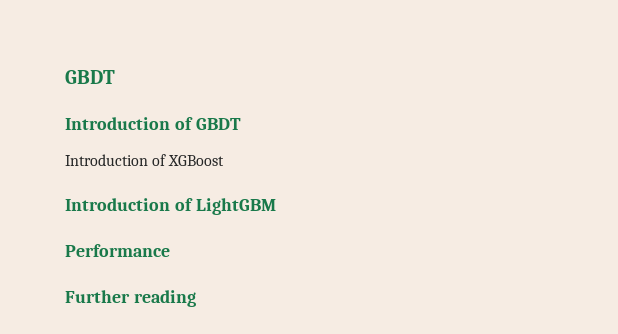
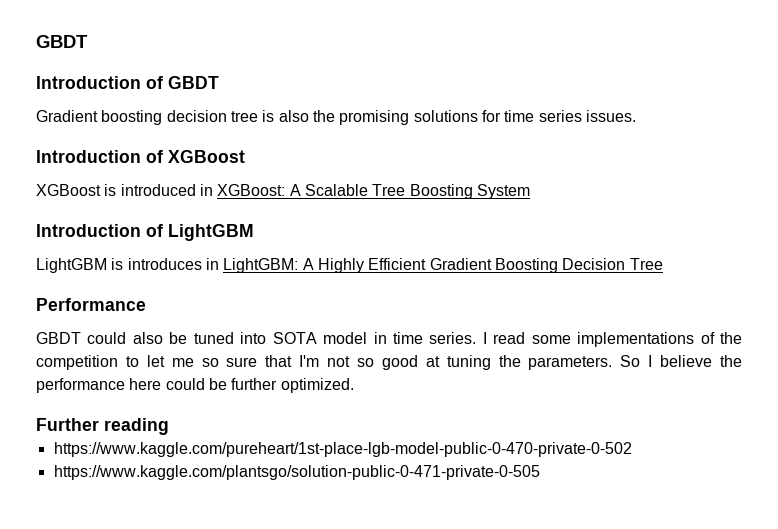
[65,154,225,166] [65,198,276,215] [65,244,170,257] Introduction of XGBoost // Introduction of LightGBM // Performance -> [36,110,636,125] [36,150,245,163] [36,184,530,199] [36,224,254,241] [36,258,663,273] [36,298,146,311] [36,332,742,347] [36,355,743,370] [36,378,354,393] Gradient boosting decision tree is also the promising solutions for time series issues. // Introduction of XGBoost // XGBoost is introduced in XGBoost: A Scalable Tree Boosting System // Introduction of LightGBM // LightGBM is introduces in LightGBM: A Highly Efficient Gradient Boosting Decision Tree // Performance // GBDT could also be tuned into SOTA model in time series. I read some implementations of the competition to let me so sure that I'm not so good at tuning the parameters. So I believe the performance here could be further optimized.
(196, 298) none -> [53,442,632,457] [53,465,540,480] // https://www.kaggle.com/pureheart/1st-place-lgb-model-public-0-470-private-0-502 // https://www.kaggle.com/plantsgo/solution-public-0-471-private-0-505

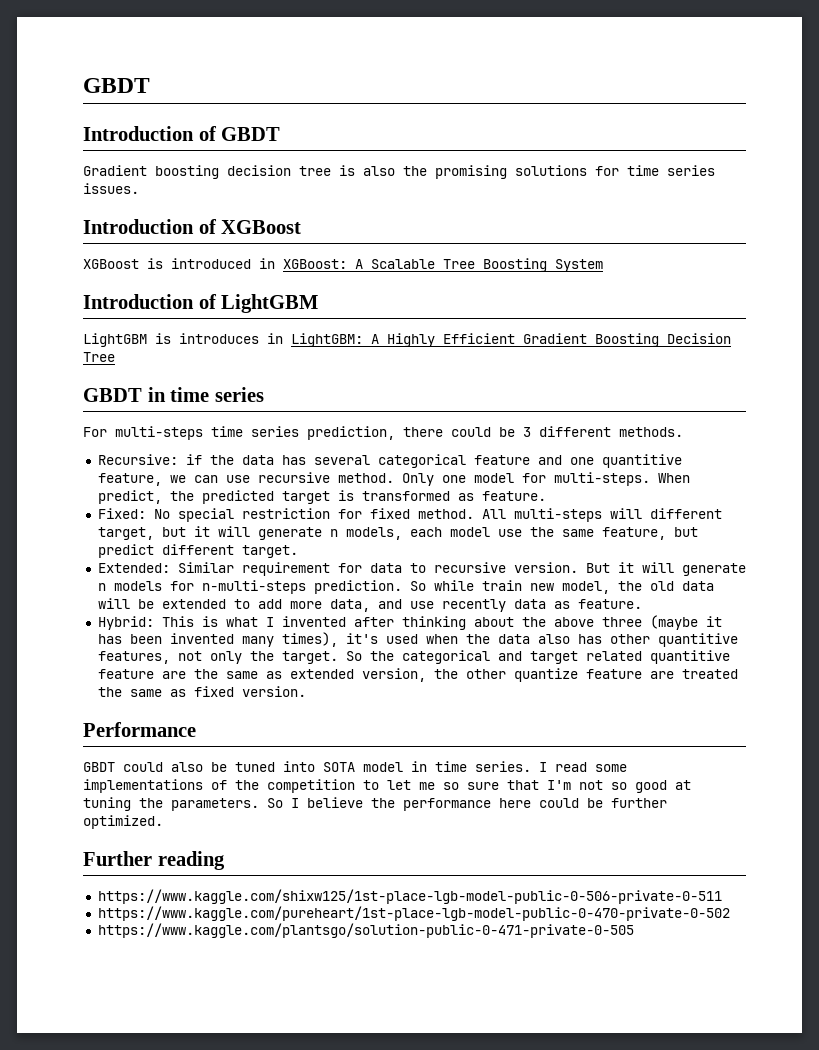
(663, 264) none -> [83,387,264,402] [83,426,683,440] [97,454,682,468] [97,472,690,486] [97,490,546,504] [97,508,722,522] [97,526,698,540] [97,544,298,558] [97,562,746,576] [97,580,714,594] [97,598,642,612] [97,615,722,630] [97,632,738,647] [97,650,730,664] [97,668,738,682] [97,686,306,697] // GBDT in time series // For multi-steps time series prediction, there could be 3 different methods. // Recursive: if the data has several categorical feature and one quantitive feature, we can use recursive method. Only one model for multi-steps. When predict, the predicted target is transformed as feature. // Fixed: No special restriction for fixed method. All multi-steps will different target, but it will generate n models, each model use the same feature, but predict different target. // Extended: Similar requirement for data to recursive version. But it will generate n models for n-multi-steps prediction. So while train new model, the old data will be extended to add more data, and use recently data as feature. // Hybrid: This is what I invented after thinking about the above three (maybe it has been invented many times), it's used when the data also has other quantitive features, not only the target. So the categorical and target related quantitive feature are the same as extended version, the other quantize feature are treated the same as fixed version.
(169, 426) none -> [97,889,722,904] // https://www.kaggle.com/shixw125/1st-place-lgb-model-public-0-506-private-0-511

